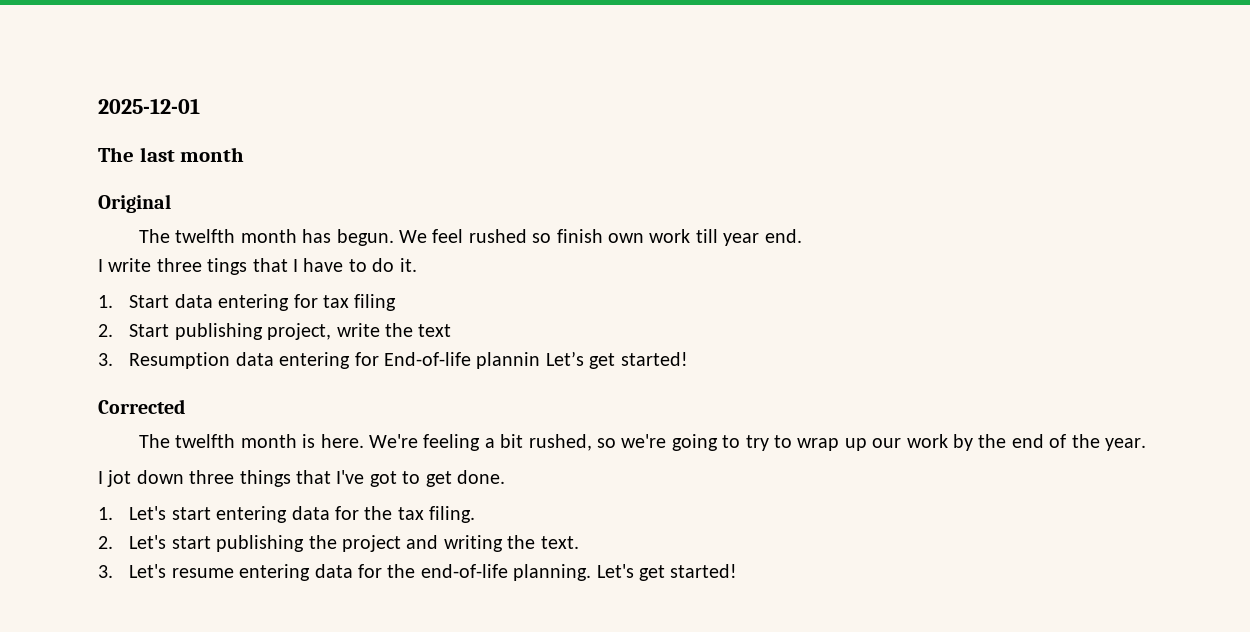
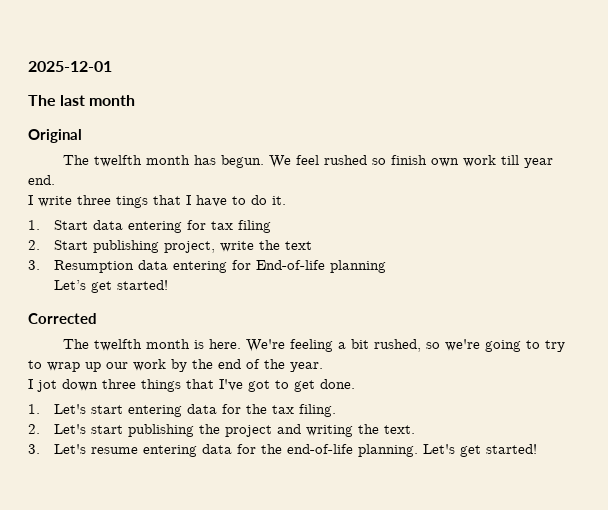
[476,352,541,369] plannin -> [330,260,387,273] planning //

